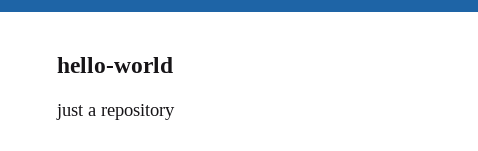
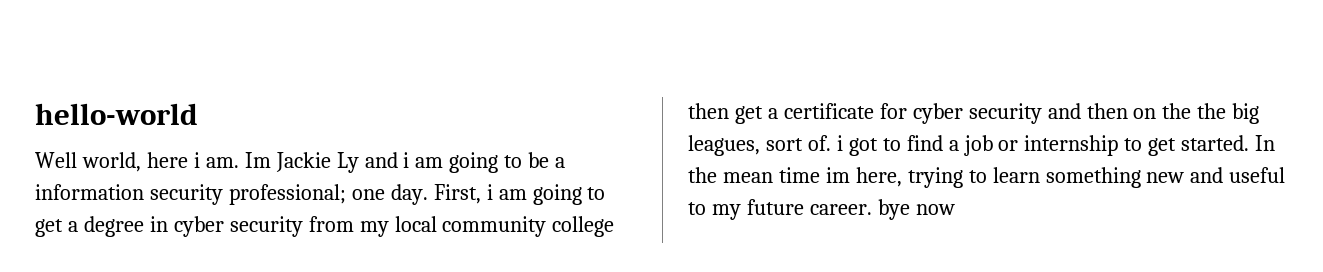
[56,104,175,120] just a repository -> [35,152,566,173] [35,184,606,205] [35,216,615,237] [688,103,1260,124] [688,135,1276,156] [688,167,1286,188] [688,199,955,220] Well world, here i am. Im Jackie Ly and i am going to be a information security professional; one day. First, i am going to get a degree in cyber security from my local community college then get a certificate for cyber security and then on the the big leagues, sort of. i got to find a job or internship to get started. In the mean time im here, trying to learn something new and useful to my future career. bye now

